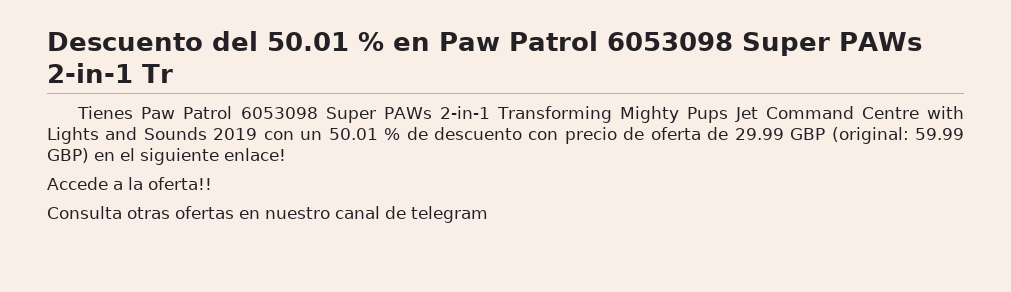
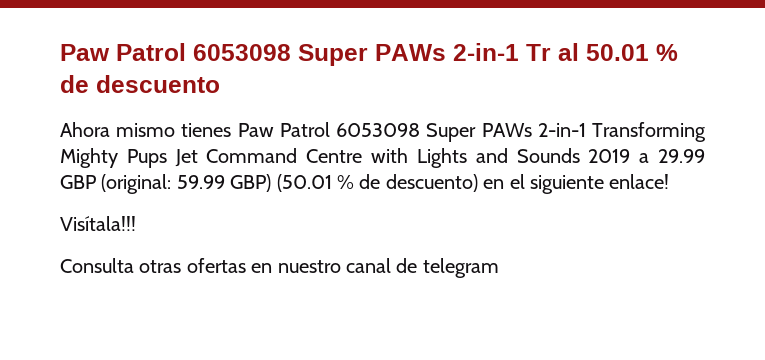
[47,31,430,51] Descuento del 50.01 % en -> (60, 52) none
[77,106,134,119] // Tienes -> [558,43,678,61] [60,75,220,93] [60,122,232,137] al 50.01 % de descuento // Ahora mismo tienes
[263,127,729,144] con un 50.01 % de descuento con precio de oferta de -> [639,153,650,163] a
(89, 155) none -> [276,174,478,192] (50.01 % de descuento)
[47,177,212,190] Accede a la oferta!! -> [60,216,136,231] Visítala!!!

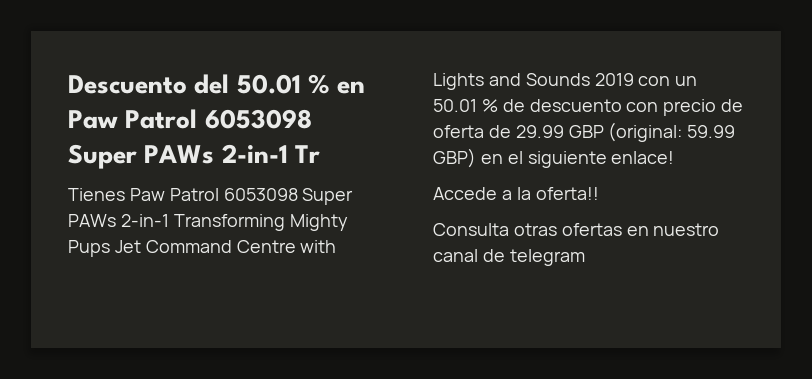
(60, 52) none -> [68,74,366,94] Descuento del 50.01 % en
[558,43,678,61] [60,75,220,93] [60,122,232,137] al 50.01 % de descuento // Ahora mismo tienes -> [68,188,125,201] // Tienes
[639,153,650,163] a -> [638,76,698,86] [433,99,744,116] [433,125,511,138] con un 50.01 % de descuento con precio de oferta de
[276,174,478,192] (50.01 % de descuento) -> (476, 158) none
[60,216,136,231] Visítala!!! -> [433,187,599,200] Accede a la oferta!!

